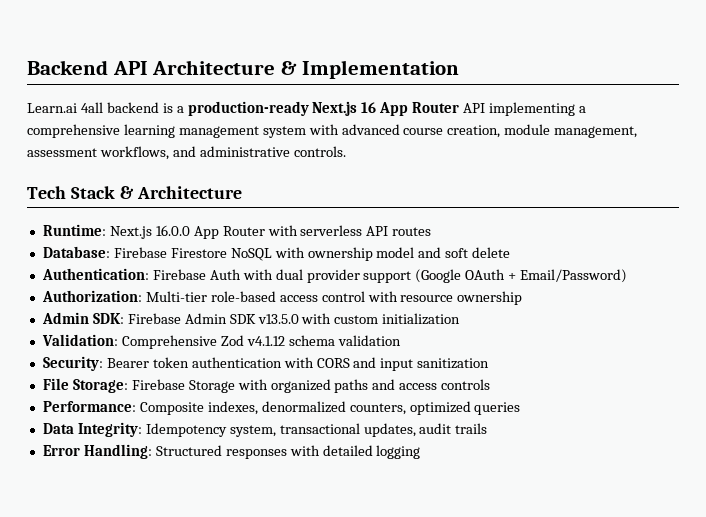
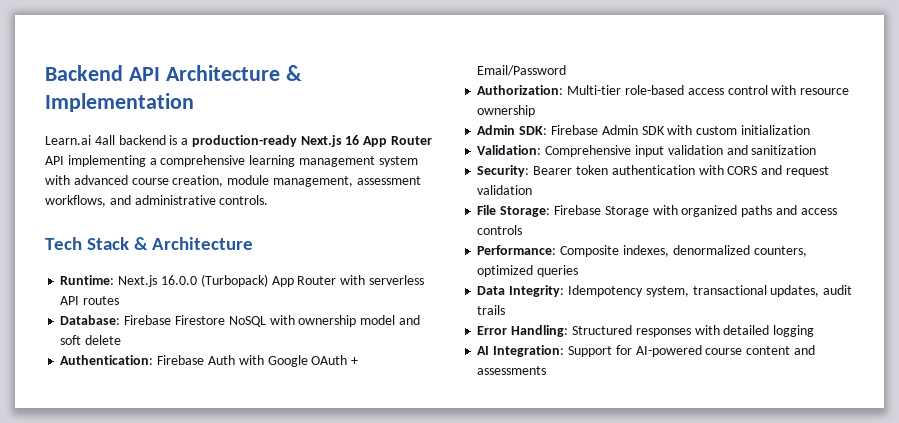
(190, 230) none -> [200,274,268,287] (Turbopack)
[275,269,462,283] dual provider support (Google -> [267,355,308,367] Google
[520,269,628,283] Email/Password) -> [477,65,567,76] Email/Password
[257,314,299,324] v13.5.0 -> (665, 130) none
[220,335,401,346] Zod v4.1.12 schema validation -> [634,145,817,157] input validation and sanitization
[380,358,490,371] input sanitization -> [785,166,829,177] [477,185,533,195] request validation
(421, 452) none -> [477,345,815,357] [477,366,547,375] // AI Integration: Support for AI-powered course content and assessments

